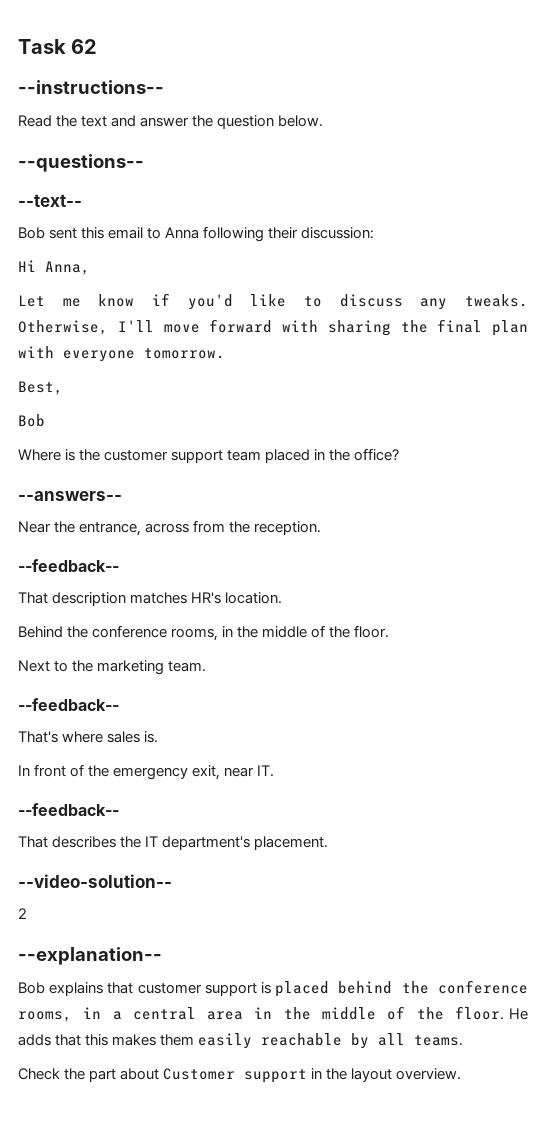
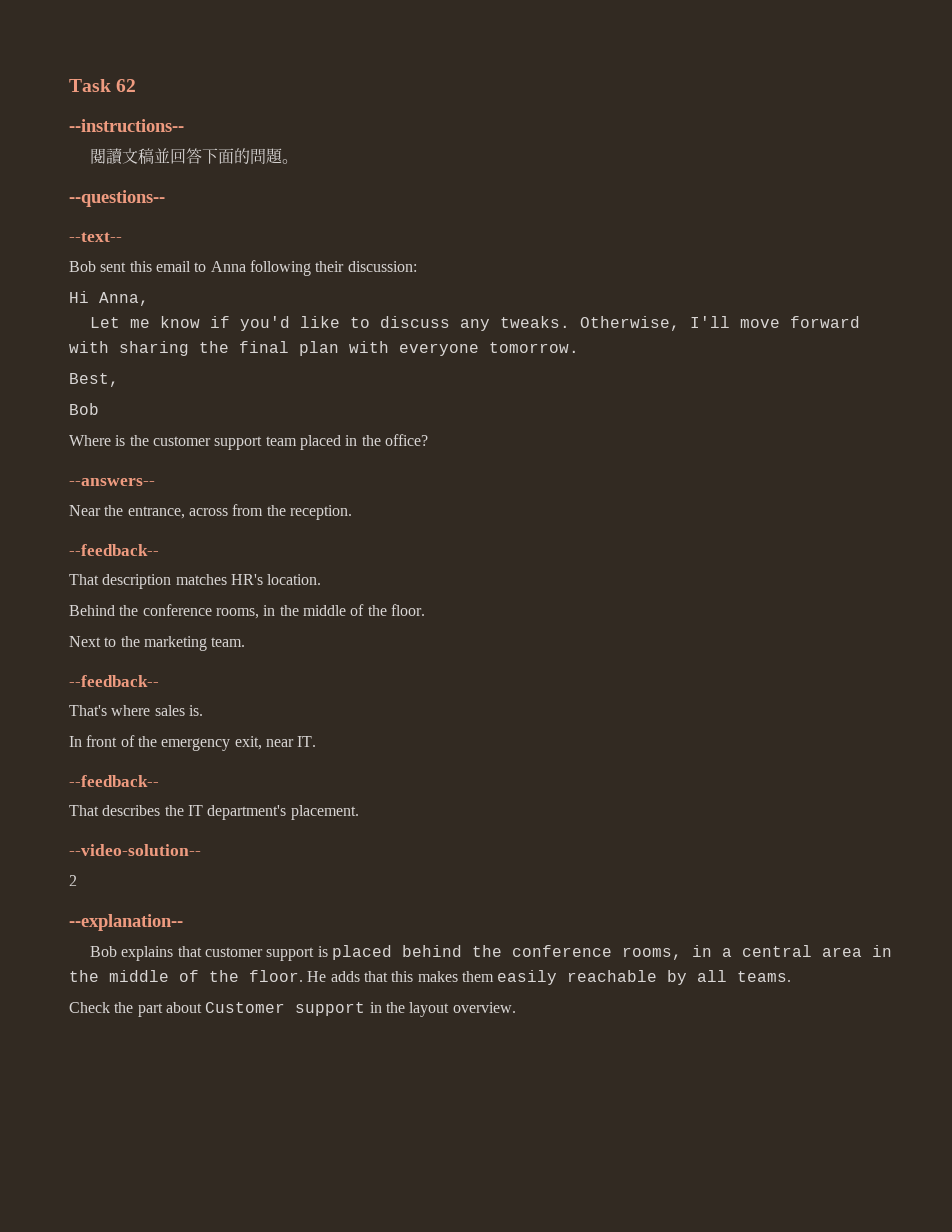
[18,115,324,129] Read the text and answer the question below. -> [90,148,299,165] 閱讀文稿並回答下面的問題。

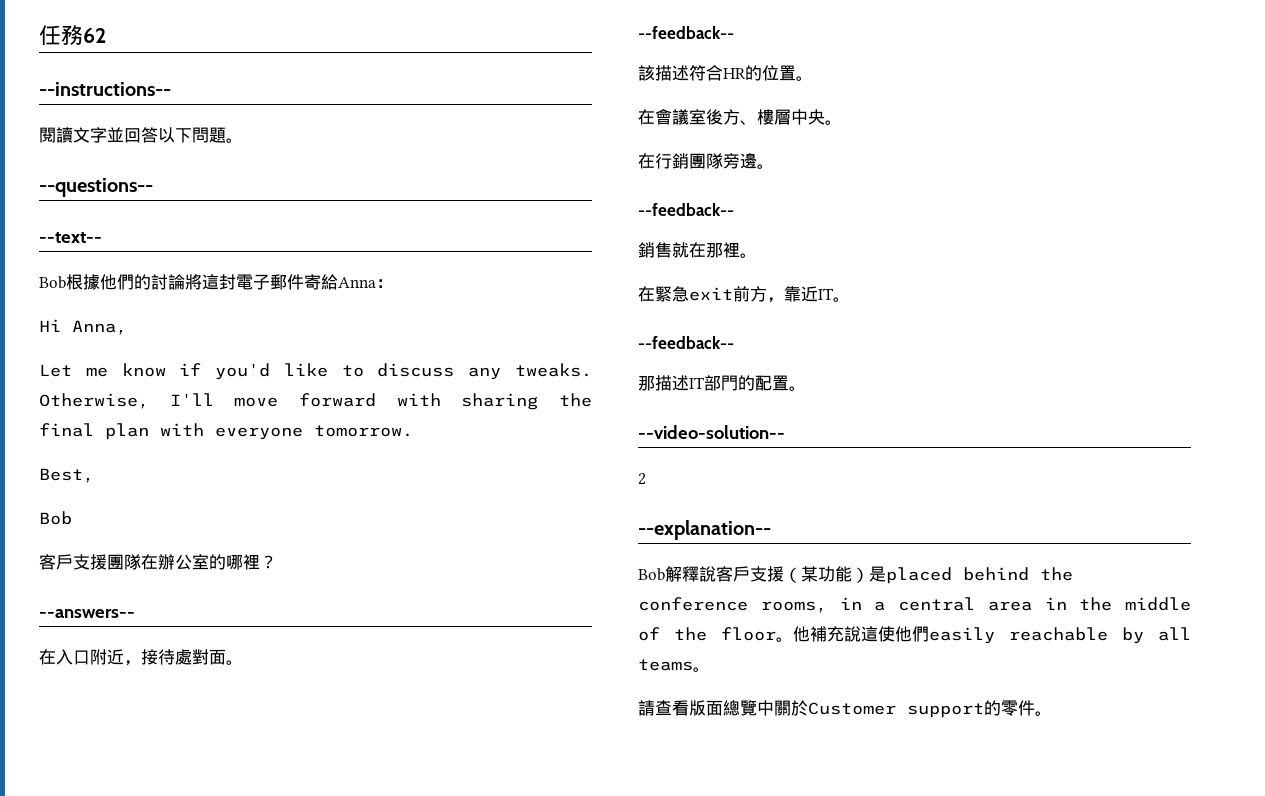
[69,79,111,92] Task -> [39,25,83,45] 任務
[138,148,251,164] 稿並回答下面的 -> [90,127,192,143] 字並回答以下
[100,260,417,276] sent this email to Anna following their discussion: -> [66,273,393,290] 根據他們的討論將這封電子郵件寄給Anna：
[69,434,428,450] [69,478,155,486] [69,504,352,520] [69,544,159,556] [69,574,322,589] [69,604,425,619] [69,636,246,651] [69,675,159,687] [69,705,203,716] [69,735,317,751] [69,775,159,787] [69,805,359,820] [69,844,201,856] [69,875,77,886] [69,914,183,931] [90,946,328,961] Where is the customer support team placed in the office? // --answers-- // Near the entrance, across from the reception. // --feedback-- // That description matches HR's location. // Behind the conference rooms, in the middle of the floor. // Next to the marketing team. // --feedback-- // That's where sales is. // In front of the emergency exit, near IT. // --feedback-- // That describes the IT department's placement. // --video-solution-- // 2 // --explanation-- // Bob explains that customer support is -> [39,554,277,570] [39,609,135,618] [39,649,243,666] [638,26,734,39] [638,65,813,81] [638,108,842,125] [638,153,774,169] [638,203,734,216] [638,242,757,258] [638,286,850,303] [638,336,734,349] [638,375,806,391] [638,425,785,439] [638,473,646,485] [638,520,771,540] [638,566,886,583] 客戶支援團隊在辦公室的哪裡？ // --answers-- // 在入口附近，接待處對面。 // --feedback-- // 該描述符合HR的位置。 // 在會議室後方、樓層中央。 // 在行銷團隊旁邊。 // --feedback-- // 銷售就在那裡。 // 在緊急exit前方，靠近IT。 // --feedback-- // 那描述IT部門的配置。 // --video-solution-- // 2 // --explanation-- // Bob解釋說客戶支援（某功能）是
[249,970,792,985] [69,1002,516,1017] floor. He adds that this makes them easily reachable by all teams. // Check the part about Customer support in the layout overview. -> [721,625,1191,644] [638,659,710,672] [638,700,1052,718] floor。他補充說這使他們easily reachable by all teams。 // 請查看版面總覽中關於Customer support的零件。

